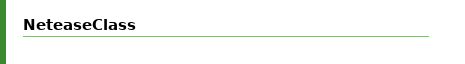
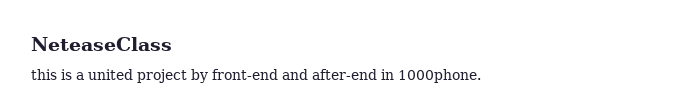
(136, 24) none -> [31,69,481,83] // this is a united project by front-end and after-end in 1000phone.

